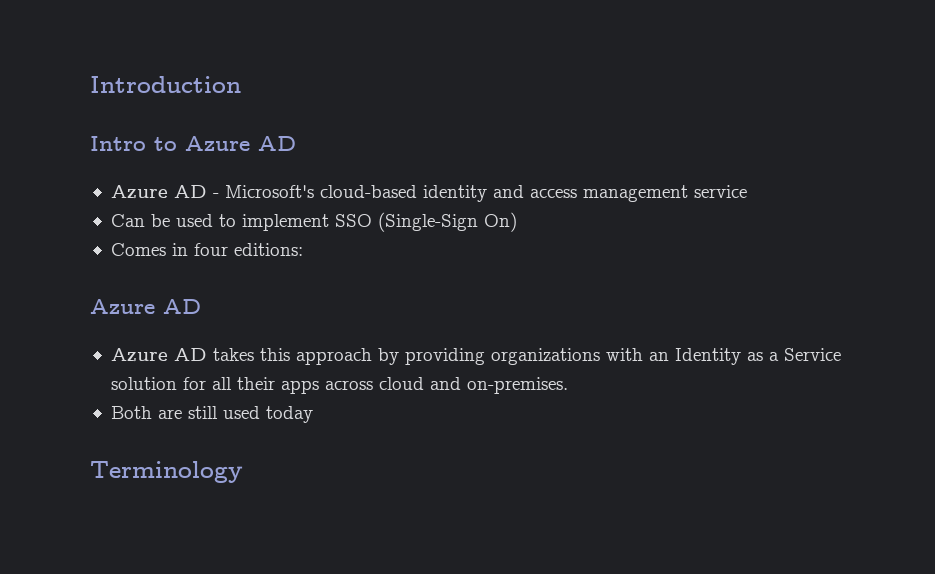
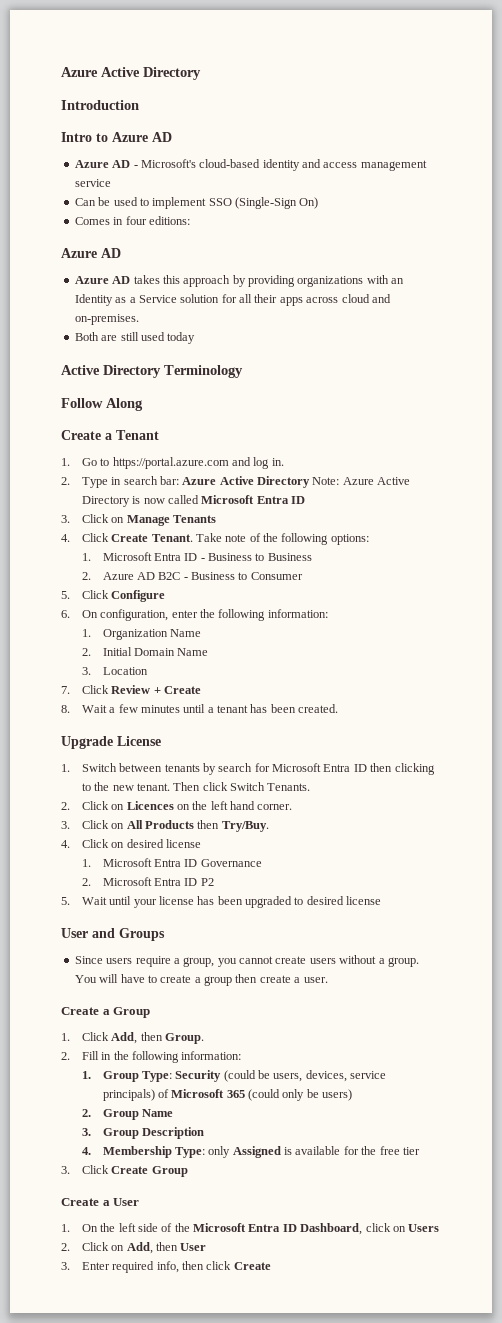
(90, 84) none -> [61,67,201,80] Azure Active Directory //
(313, 414) none -> [61,365,161,378] Active Directory
(243, 472) none -> [61,398,143,411] [61,430,159,440] [61,457,284,469] [61,476,411,488] [81,495,306,507] [61,514,216,526] [61,533,369,545] [81,552,312,561] [81,572,303,580] [61,590,166,602] [61,609,328,621] [81,629,201,640] [81,647,209,656] [81,667,148,675] [61,685,201,694] [61,704,339,713] [61,736,161,749] [61,763,435,775] [81,782,311,791] [61,801,293,810] [61,820,269,832] [61,839,201,848] [81,858,262,867] [81,877,214,886] [61,896,382,908] [61,928,165,941] [74,955,419,967] [74,974,328,986] [61,1007,151,1018] [61,1032,204,1044] [61,1051,242,1063] [81,1070,387,1082] [102,1089,353,1101] [81,1109,173,1120] [81,1127,204,1139] [81,1146,420,1158] [61,1165,188,1177] [61,1198,140,1206] [61,1223,440,1235] [61,1242,207,1254] [61,1261,271,1273] // Follow Along // Create a Tenant // 1. Go to https://portal.azure.com and log in. // 2. Type in search bar: Azure Active Directory Note: Azure Active Directory is now called Microsoft Entra ID // 3. Click on Manage Tenants // 4. Click Create Tenant. Take note of the following options: // 1. Microsoft Entra ID - Business to Business // 2. Azure AD B2C - Business to Consumer // 5. Click Configure // 6. On configuration, enter the following information: // 1. Organization Name // 2. Initial Domain Name // 3. Location // 7. Click Review + Create // 8. Wait a few minutes until a tenant has been created. // Upgrade License // 1. Switch between tenants by search for Microsoft Entra ID then clicking to the new tenant. Then click Switch Tenants. // 2. Click on Licences on the left hand corner. // 3. Click on All Products then Try/Buy. // 4. Click on desired license // 1. Microsoft Entra ID Governance // 2. Microsoft Entra ID P2 // 5. Wait until your license has been upgraded to desired license // User and Groups // Since users require a group, you cannot create users without a group. You will have to create a group then create a user. // Create a Group // 1. Click Add, then Group. // 2. Fill in the following information: // 1. Group Type: Security (could be users, devices, service principals) of Microsoft 365 (could only be users) // 2. Group Name // 3. Group Description // 4. Membership Type: only Assigned is available for the free tier // 3. Click Create Group // Create a User // 1. On the left side of the Microsoft Entra ID Dashboard, click on Users // 2. Click on Add, then User // 3. Enter required info, then click Create

